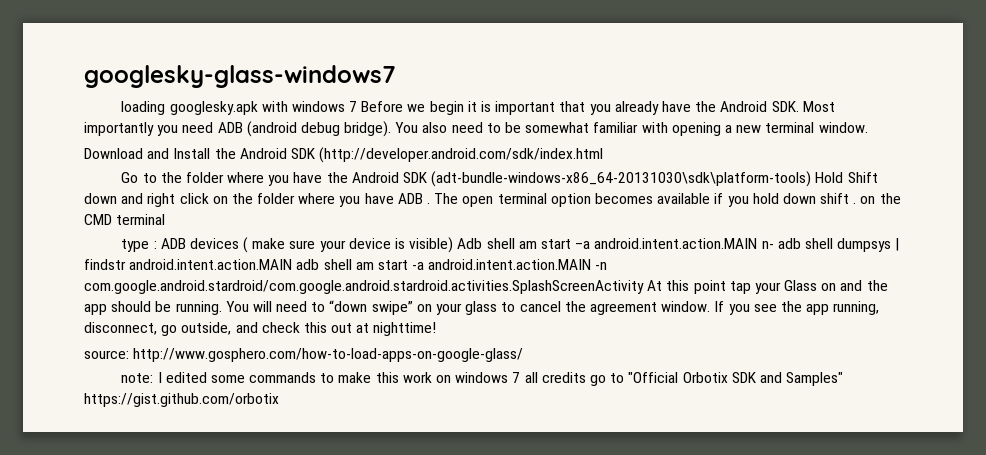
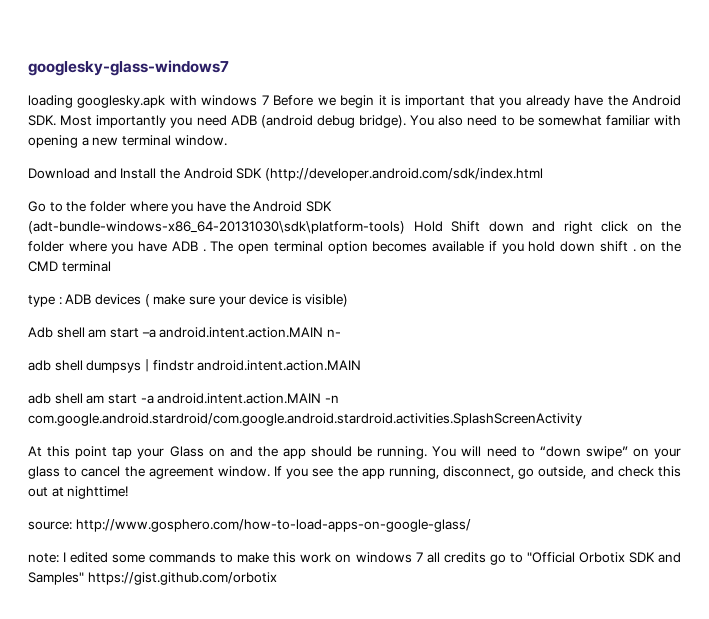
(454, 245) none -> (349, 300) //
(774, 245) none -> (341, 333) //
(293, 264) none -> (362, 365) //
(644, 287) none -> (582, 419) //

